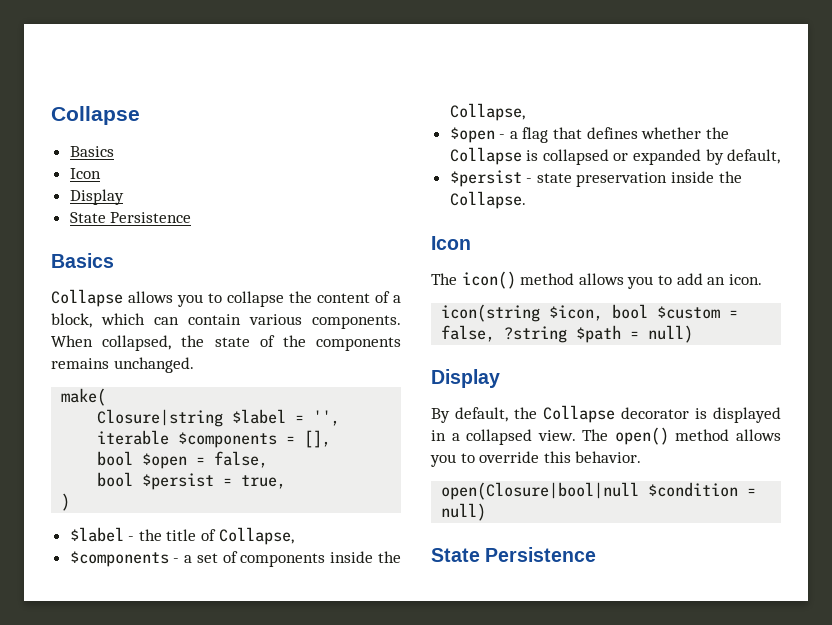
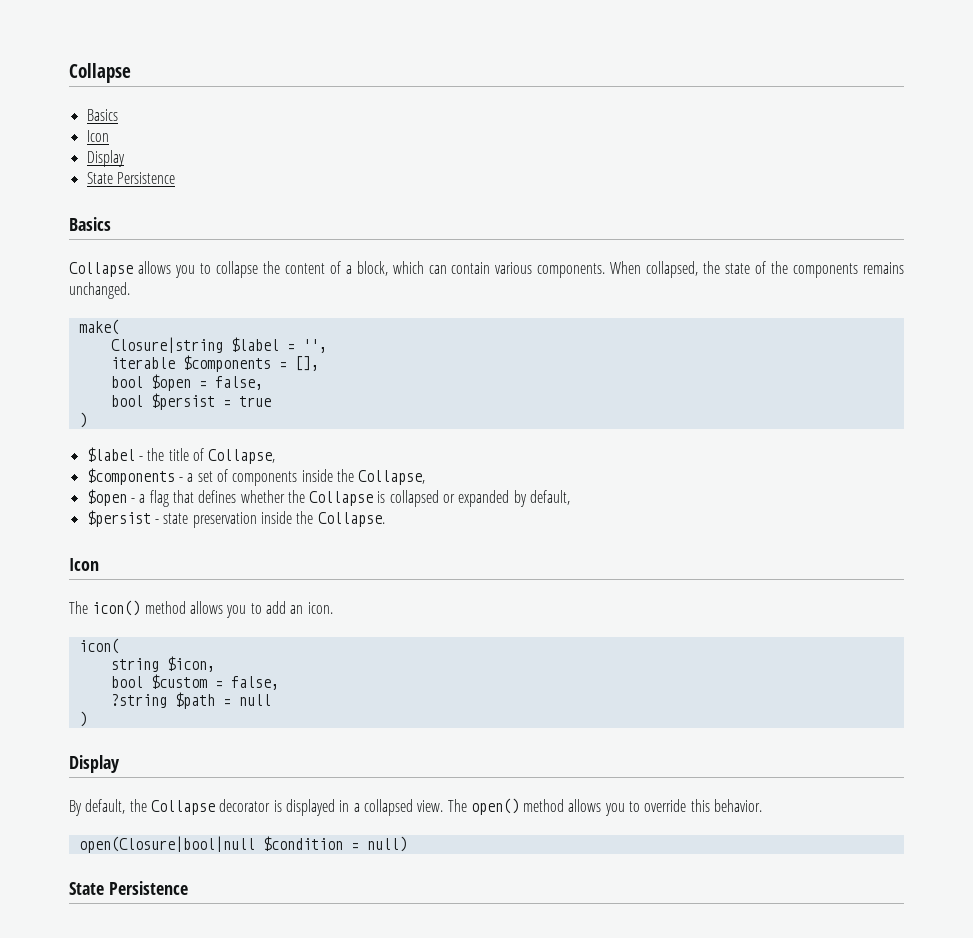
[241,475,287,489] true, -> [238,396,271,407] true
[441,304,541,322] icon(string -> [78,638,119,654] [110,658,159,672] icon( // string
(604, 313) none -> (215, 664) //
(496, 333) none -> (279, 683) //
[648,325,694,343] null) -> [238,694,271,706] [78,711,87,727] null // )

